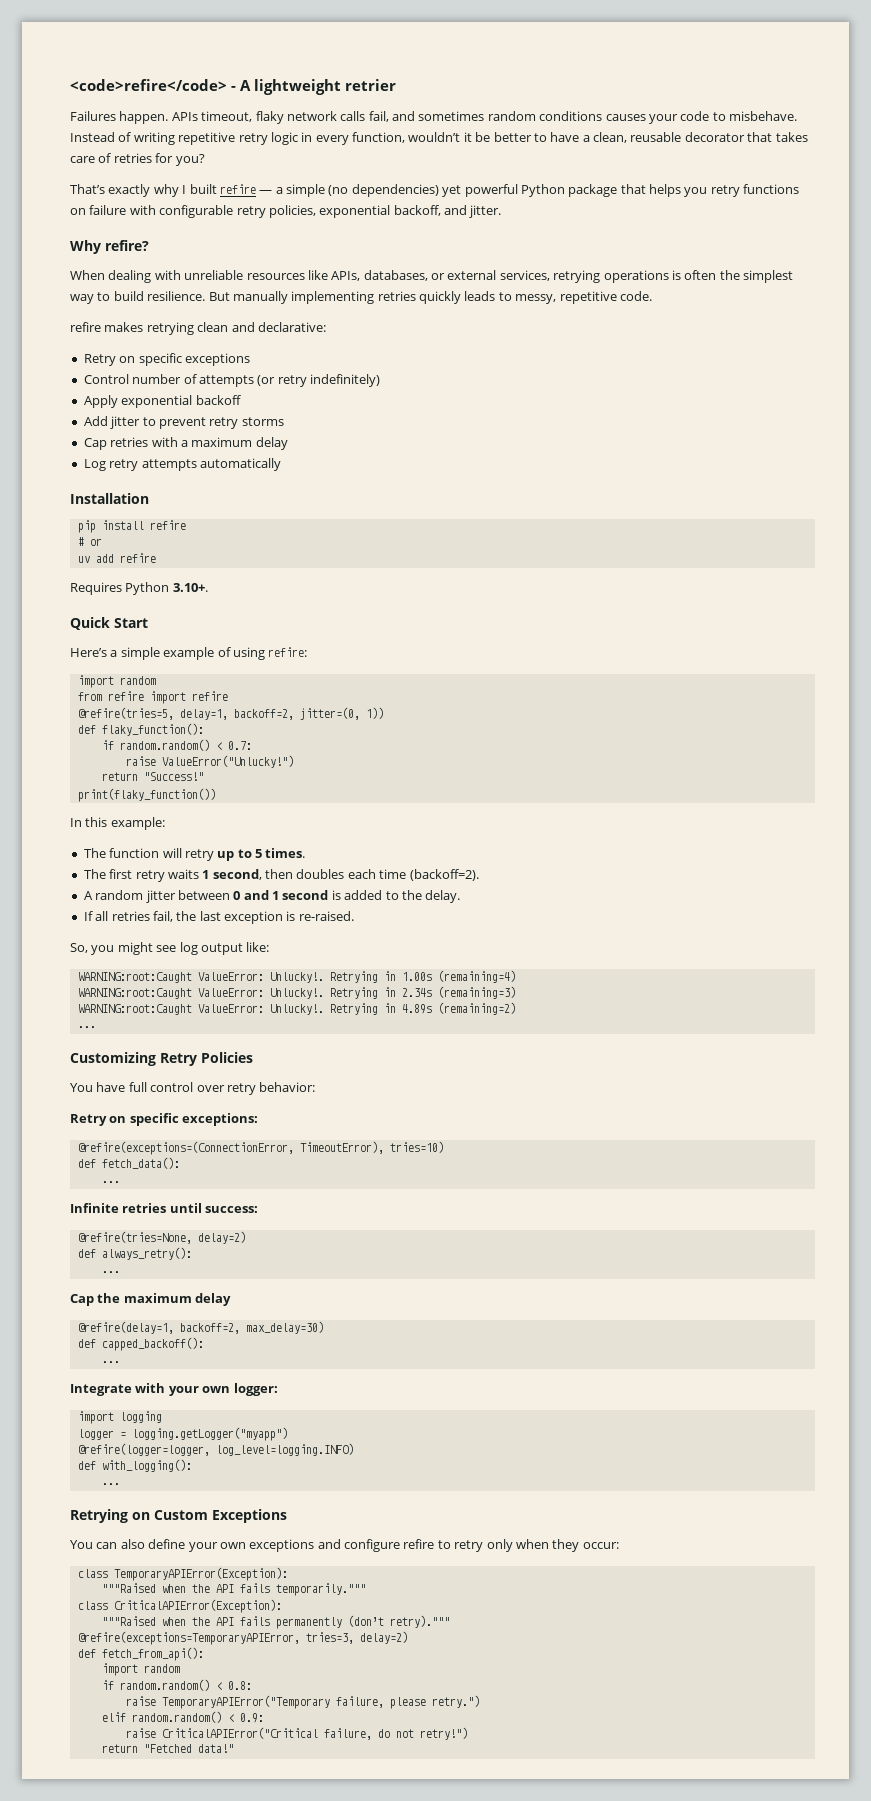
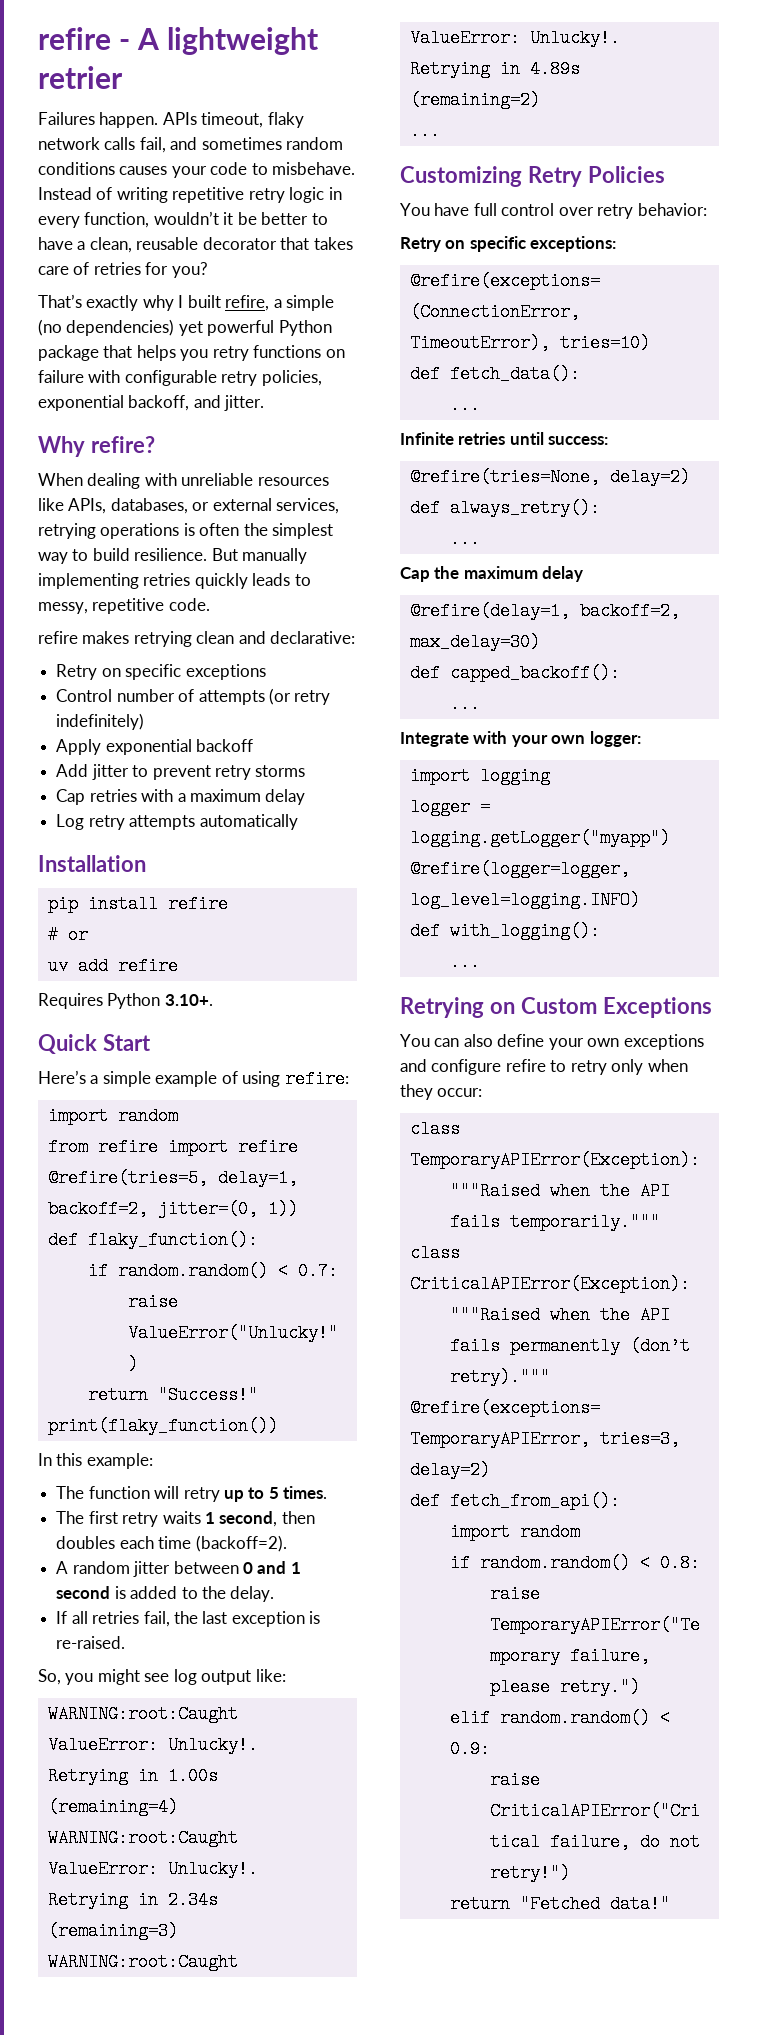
[70,79,227,91] <code>refire</code> -> [38,27,111,50] refire
[219,184,273,194] refire — -> [225,295,270,311] refire,

